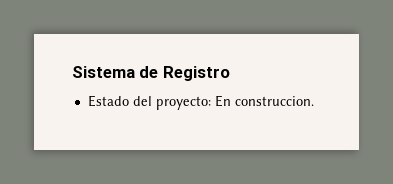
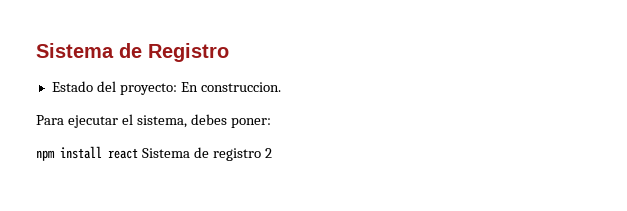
(314, 101) none -> [36,114,271,128] [36,146,272,161] // Para ejecutar el sistema, debes poner: // npm install react Sistema de registro 2

